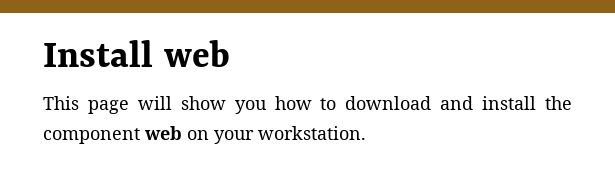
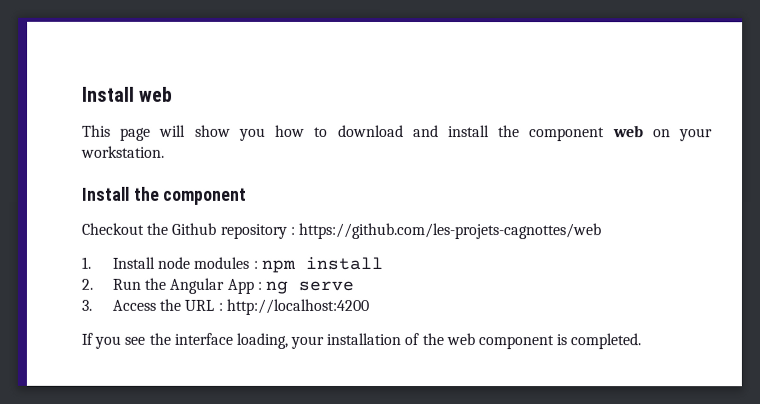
(366, 133) none -> [82,186,248,205] [81,222,601,240] [81,256,383,273] [81,277,354,294] [81,298,369,315] [81,332,642,350] // Install the component // Checkout the Github repository : https://github.com/les-projets-cagnottes/web // 1. Install node modules : npm install // 2. Run the Angular App : ng serve // 3. Access the URL : http://localhost:4200 // If you see the interface loading, your installation of the web component is completed.

